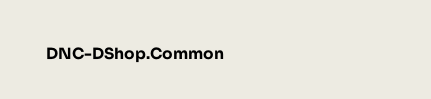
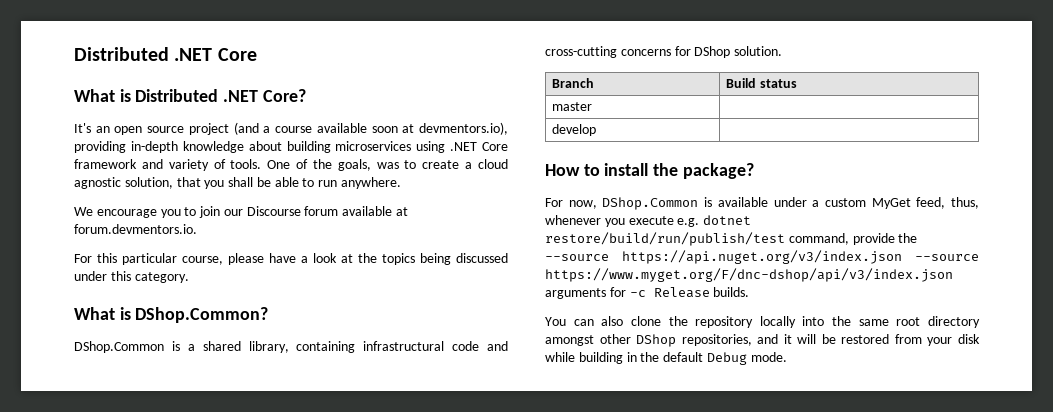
[46,47,224,63] DNC-DShop.Common -> [74,47,257,61] [74,89,306,102] [74,122,508,135] [74,141,508,153] [74,159,509,171] [74,177,402,189] [74,206,409,218] [74,224,197,234] [74,253,508,265] [74,271,189,283] [74,307,269,323] [74,341,508,353] [545,46,783,58] [551,78,594,88] [725,78,797,88] [551,102,592,111] [551,124,596,136] [545,163,754,179] [545,197,979,210] [545,215,752,227] [545,232,918,246] [545,250,979,264] [545,268,953,282] [545,287,750,299] [545,316,980,328] [545,334,980,347] [545,352,787,365] Distributed .NET Core // What is Distributed .NET Core? // It's an open source project (and a course available soon at devmentors.io), providing in-depth knowledge about building microservices using .NET Core framework and variety of tools. One of the goals, was to create a cloud agnostic solution, that you shall be able to run anywhere. // We encourage you to join our Discourse forum available at forum.devmentors.io. // For this particular course, please have a look at the topics being discussed under this category. // What is DShop.Common? // DShop.Common is a shared library, containing infrastructural code and cross-cutting concerns for DShop solution. // Branch | Build status // master | // develop | // How to install the package? // For now, DShop.Common is available under a custom MyGet feed, thus, whenever you execute e.g. dotnet restore/build/run/publish/test command, provide the --source https://api.nuget.org/v3/index.json --source https://www.myget.org/F/dnc-dshop/api/v3/index.json arguments for -c Release builds. // You can also clone the repository locally into the same root directory amongst other DShop repositories, and it will be restored from your disk while building in the default Debug mode.

